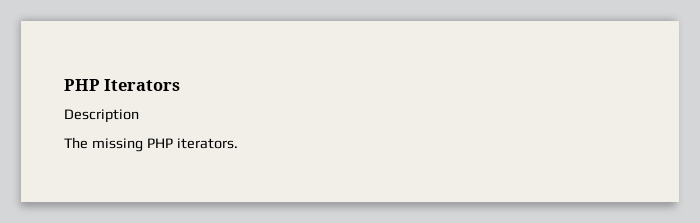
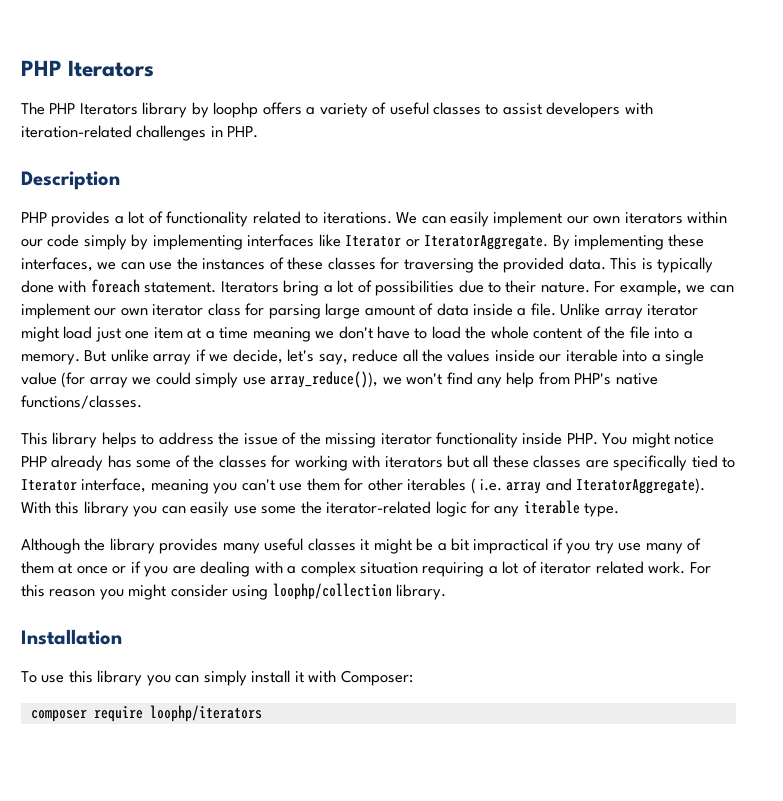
[64,109,139,123] [64,137,238,152] Description // The missing PHP iterators. -> [21,102,653,118] [21,125,259,141] [21,171,120,190] [21,211,728,227] [21,234,705,250] [21,257,714,273] [21,279,734,296] [21,303,699,319] [21,326,693,342] [21,349,705,365] [21,371,658,388] [21,395,142,409] [21,432,715,448] [21,455,736,471] [21,478,706,494] [21,500,620,517] [21,538,702,554] [21,561,711,577] [21,583,447,600] [21,629,122,645] [21,670,413,686] [30,705,262,722] The PHP Iterators library by loophp offers a variety of useful classes to assist developers with iteration-related challenges in PHP. // Description // PHP provides a lot of functionality related to iterations. We can easily implement our own iterators within our code simply by implementing interfaces like Iterator or IteratorAggregate. By implementing these interfaces, we can use the instances of these classes for traversing the provided data. This is typically done with foreach statement. Iterators bring a lot of possibilities due to their nature. For example, we can implement our own iterator class for parsing large amount of data inside a file. Unlike array iterator might load just one item at a time meaning we don't have to load the whole content of the file into a memory. But unlike array if we decide, let's say, reduce all the values inside our iterable into a single value (for array we could simply use array_reduce()), we won't find any help from PHP's native functions/classes. // This library helps to address the issue of the missing iterator functionality inside PHP. You might notice PHP already has some of the classes for working with iterators but all these classes are specifically tied to Iterator interface, meaning you can't use them for other iterables ( i.e. array and IteratorAggregate). With this library you can easily use some the iterator-related logic for any iterable type. // Although the library provides many useful classes it might be a bit impractical if you try use many of them at once or if you are dealing with a complex situation requiring a lot of iterator related work. For this reason you might consider using loophp/collection library. // Installation // To use this library you can simply install it with Composer: // composer require loophp/iterators

